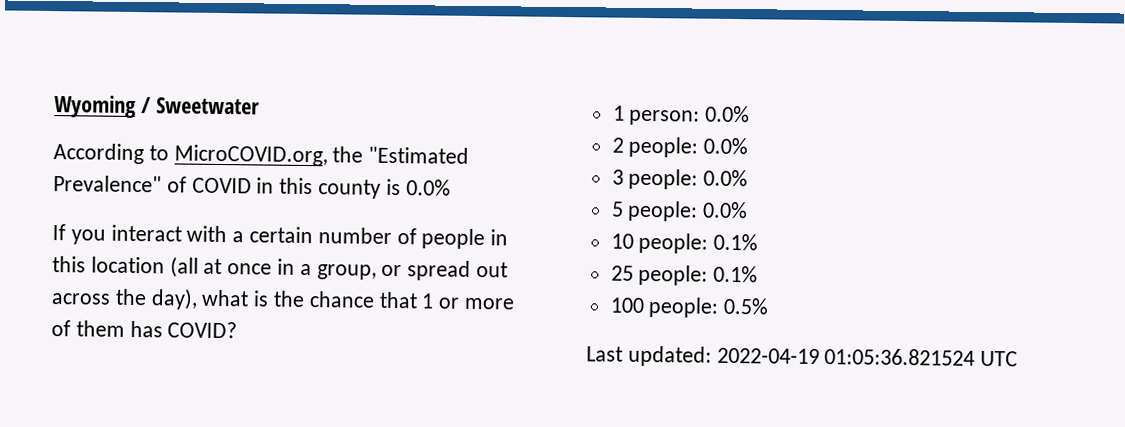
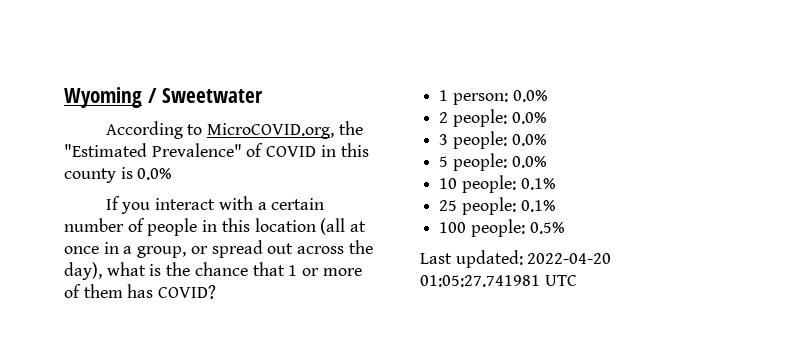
[716,347,976,366] 2022-04-19 01:05:36.821524 -> [527,253,612,264] [420,275,540,287] 2022-04-20 01:05:27.741981

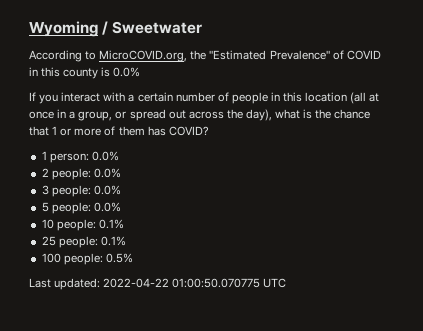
[527,253,612,264] [420,275,540,287] 2022-04-20 01:05:27.741981 -> [103,278,261,288] 2022-04-22 01:00:50.070775

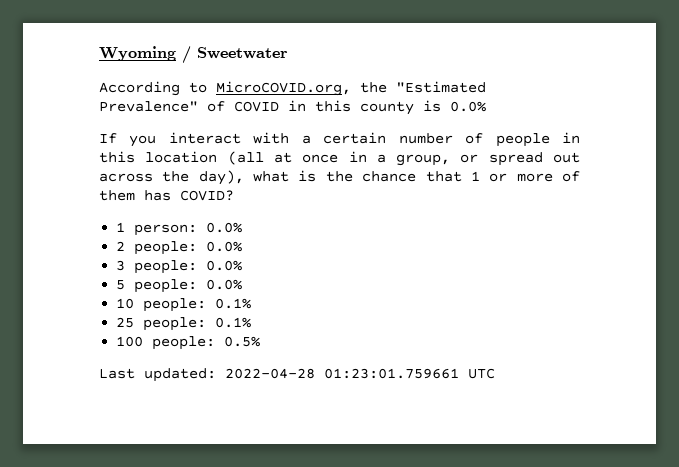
[103,278,261,288] 2022-04-22 01:00:50.070775 -> [225,368,459,379] 2022-04-28 01:23:01.759661

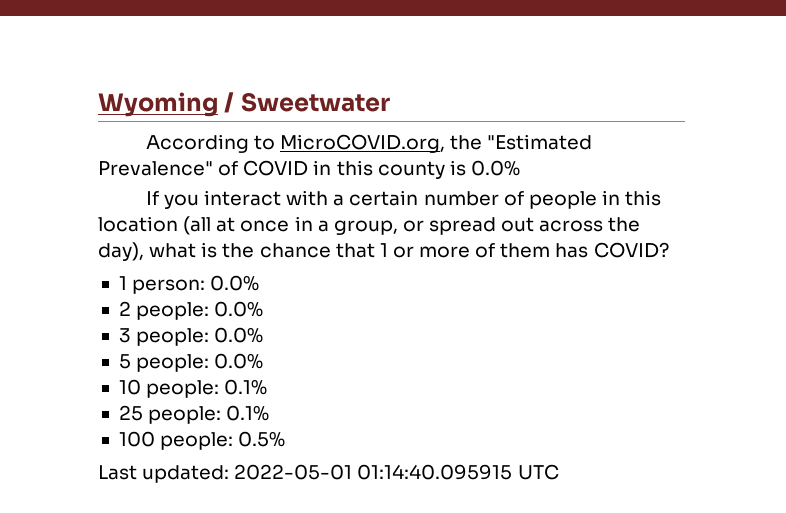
[225,368,459,379] 2022-04-28 01:23:01.759661 -> [234,464,513,480] 2022-05-01 01:14:40.095915

